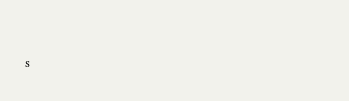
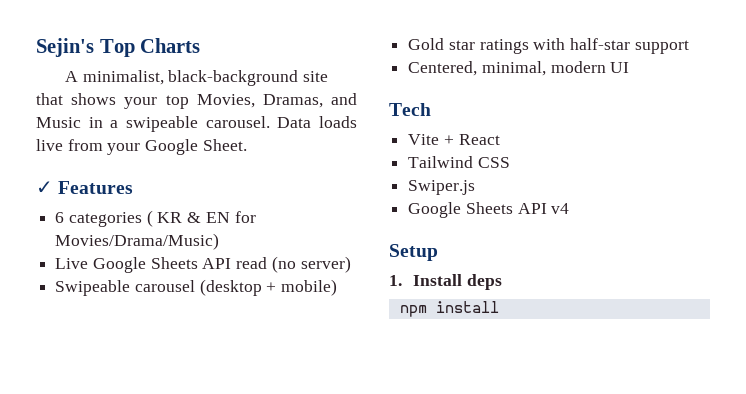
[25,61,30,67] s -> [36,38,201,57] [64,70,329,86] [36,93,357,109] [36,116,357,132] [36,139,247,155] [36,181,134,194] [55,210,256,227] [55,233,220,250] [55,256,351,273] [55,279,338,296] [408,38,689,54] [408,61,630,76] [389,103,431,116] [408,134,500,145] [408,156,510,168] [408,180,476,195] [408,202,570,218] [389,244,438,261] [389,274,503,290] [399,301,499,317] Sejin's Top Charts // A minimalist, black-background site that shows your top Movies, Dramas, and Music in a swipeable carousel. Data loads live from your Google Sheet. // ✓ Features // 6 categories ( KR & EN for Movies/Drama/Music) // Live Google Sheets API read (no server) // Swipeable carousel (desktop + mobile) // Gold star ratings with half-star support // Centered, minimal, modern UI // Tech // Vite + React // Tailwind CSS // Swiper.js // Google Sheets API v4 // Setup // 1. Install deps // npm install

